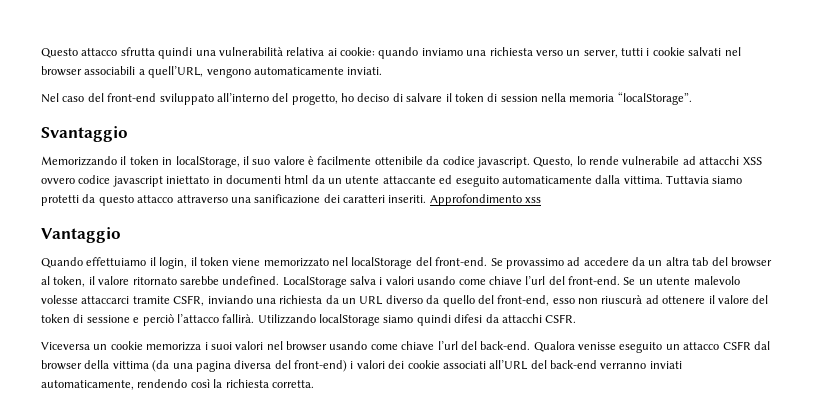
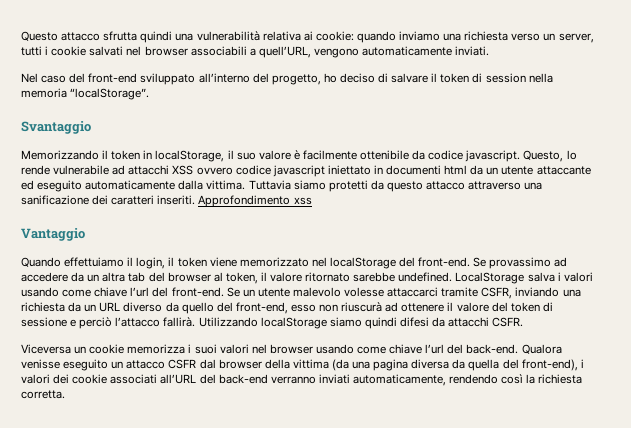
[274,360,347,372] del front-end) -> [452,359,578,371] da quella del front-end),

